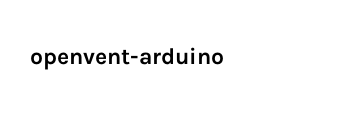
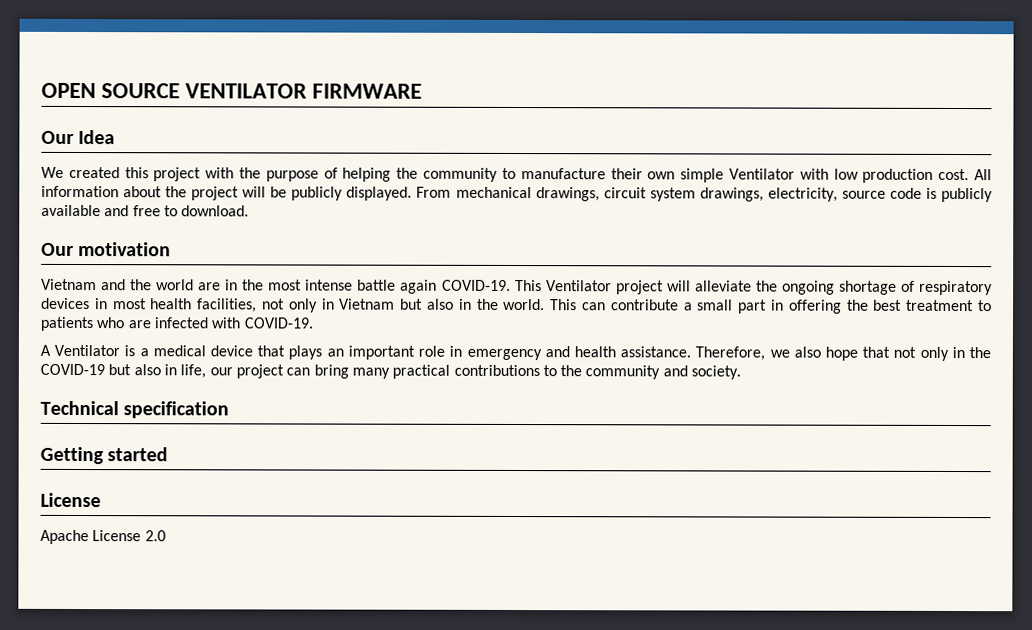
[30,47,224,70] openvent-arduino -> [41,82,423,99] [41,130,116,145] [41,166,993,183] [41,185,993,203] [41,204,250,217] [41,242,172,257] [41,278,993,296] [41,297,992,314] [40,316,313,332] [40,344,992,361] [40,363,742,380] [40,400,230,419] [40,446,169,465] [40,492,101,508] [40,529,166,545] OPEN SOURCE VENTILATOR FIRMWARE // Our Idea // We created this project with the purpose of helping the community to manufacture their own simple Ventilator with low production cost. All information about the project will be publicly displayed. From mechanical drawings, circuit system drawings, electricity, source code is publicly available and free to download. // Our motivation // Vietnam and the world are in the most intense battle again COVID-19. This Ventilator project will alleviate the ongoing shortage of respiratory devices in most health facilities, not only in Vietnam but also in the world. This can contribute a small part in offering the best treatment to patients who are infected with COVID-19. // A Ventilator is a medical device that plays an important role in emergency and health assistance. Therefore, we also hope that not only in the COVID-19 but also in life, our project can bring many practical contributions to the community and society. // Technical specification // Getting started // License // Apache License 2.0

